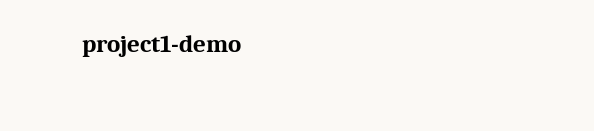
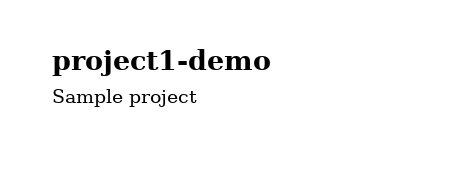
(241, 46) none -> [52,89,197,107] // Sample project

